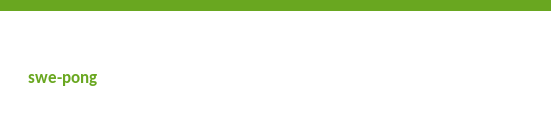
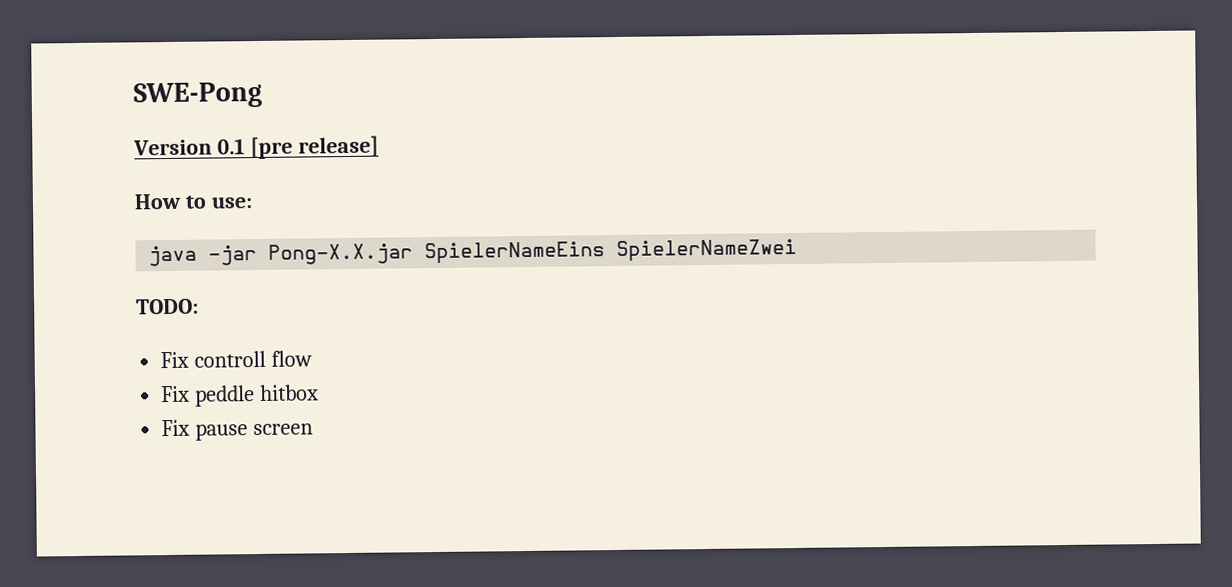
[28,74,97,86] swe-pong -> [133,81,262,109] [133,135,379,160] [134,193,253,210] [148,238,798,267] [136,298,199,315] [160,350,313,369] [161,384,320,407] [161,419,314,441] SWE-Pong // Version 0.1 [pre release] // How to use: // java -jar Pong-X.X.jar SpielerNameEins SpielerNameZwei // TODO: // Fix controll flow // Fix peddle hitbox // Fix pause screen

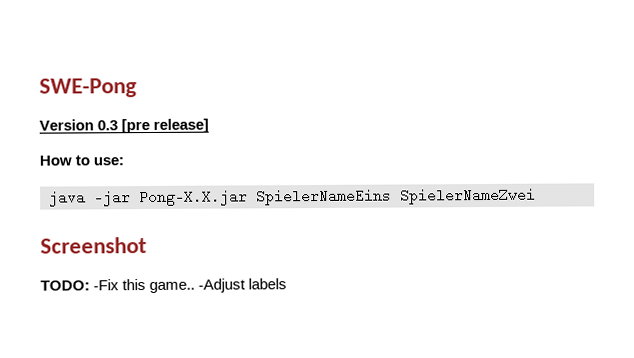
[216,138,245,155] 0.1 -> [97,120,119,131] 0.3
(798, 249) none -> [40,237,147,254] // Screenshot
[160,350,313,369] [161,384,320,407] [161,419,314,441] // Fix controll flow // Fix peddle hitbox // Fix pause screen -> [93,278,288,293] -Fix this game.. -Adjust labels

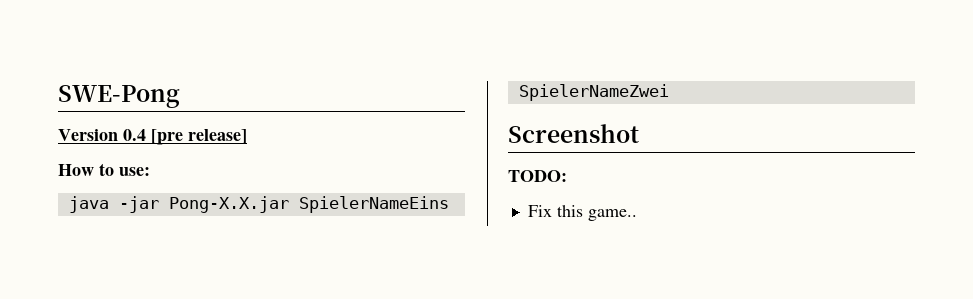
[97,120,119,131] 0.3 -> [123,129,146,141] 0.4
[93,279,120,291] -Fix -> [527,205,552,217] // Fix
[198,278,288,293] -Adjust labels -> (637, 215) none

